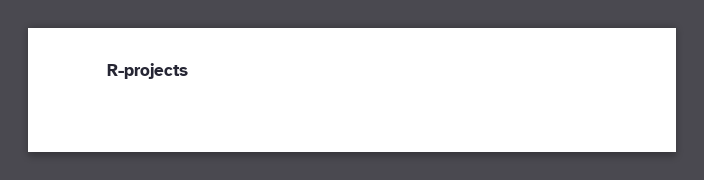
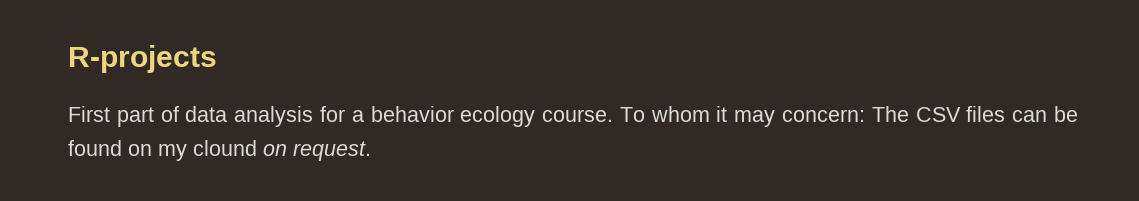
(188, 71) none -> [68,106,1078,127] [68,140,371,161] // First part of data analysis for a behavior ecology course. To whom it may concern: The CSV files can be found on my clound on request.

